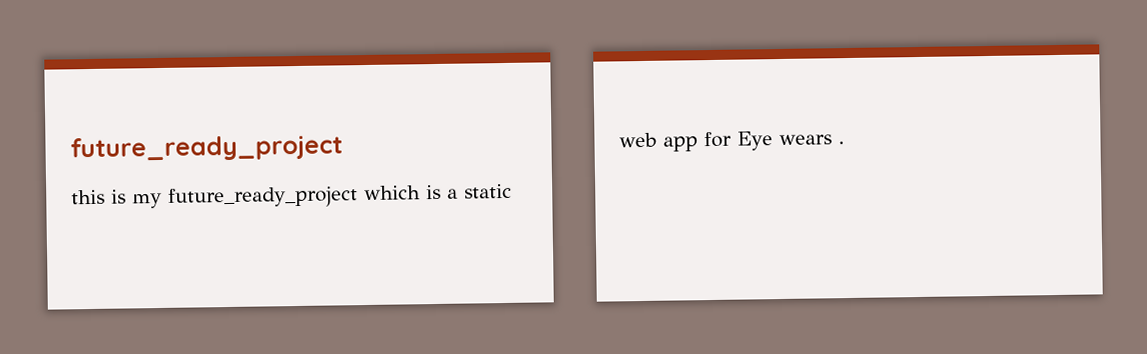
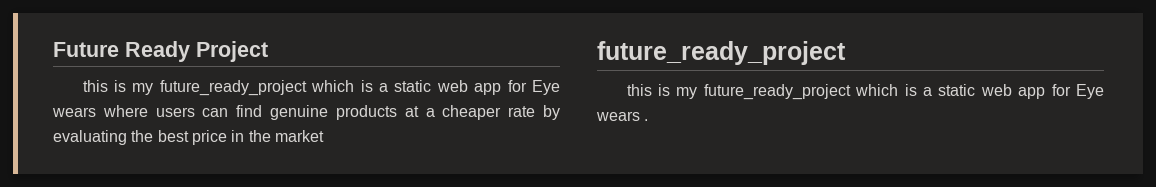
(70, 148) none -> [53,41,268,62] [82,80,561,96] [52,105,560,120] [53,130,324,145] Future Ready Project // this is my future_ready_project which is a static web app for Eye wears where users can find genuine products at a cheaper rate by evaluating the best price in the market //

